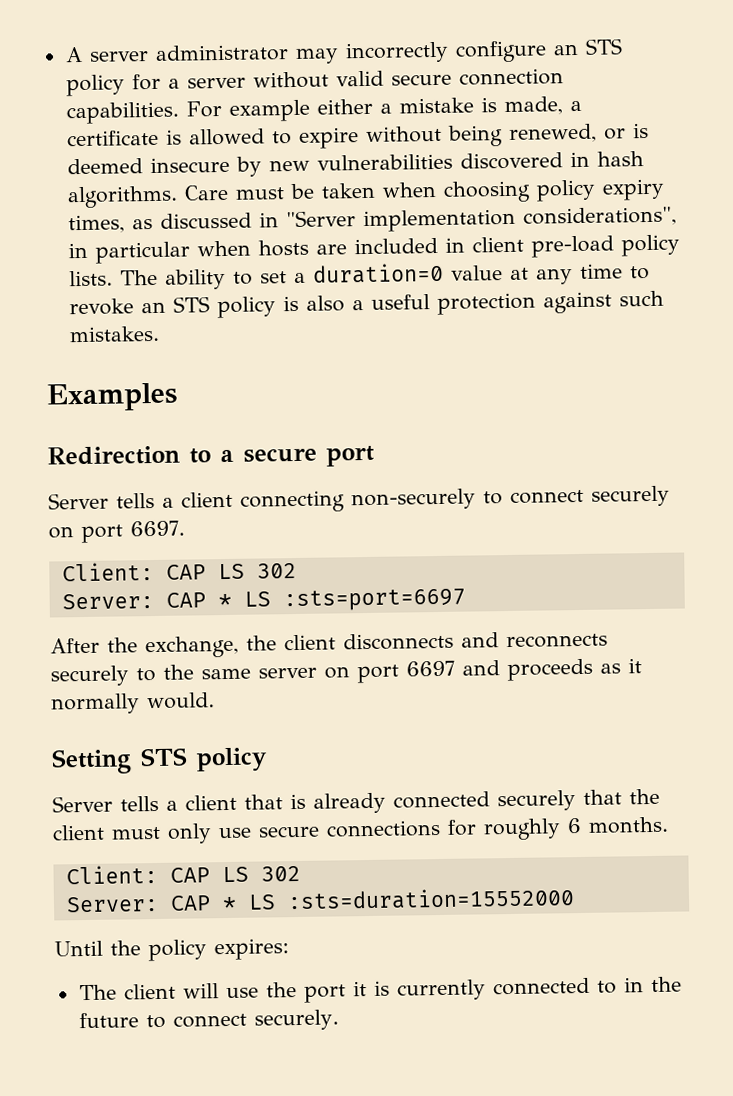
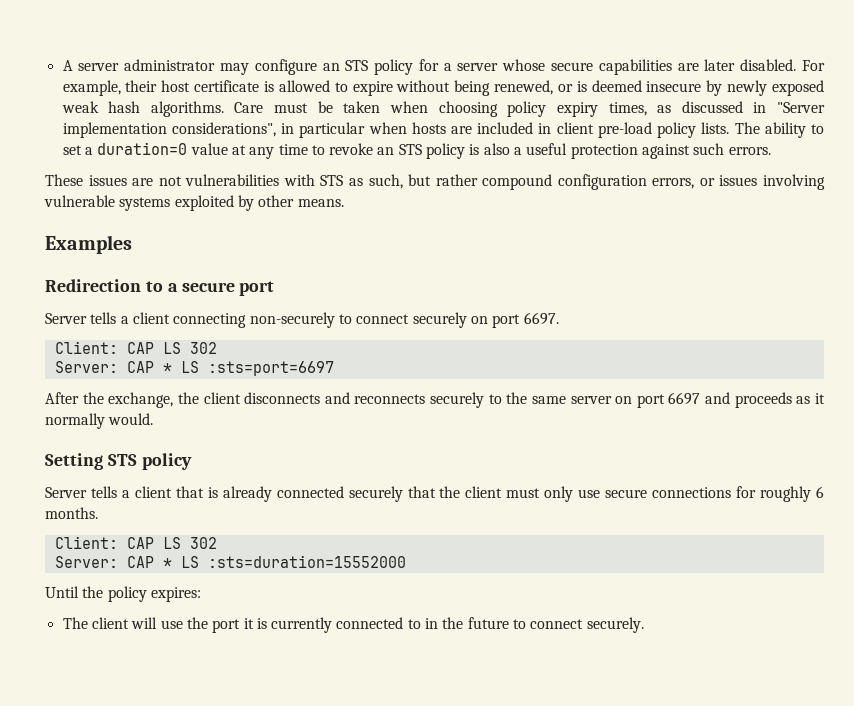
[344,41,449,64] incorrectly -> (249, 69) none
[252,68,564,89] [65,96,582,125] without valid secure connection capabilities. For example either a mistake is made, a -> [502,59,825,75] [62,80,191,96] whose secure capabilities are later disabled. For example, their host
[268,151,590,172] new vulnerabilities discovered in -> [727,80,824,96] [61,101,99,113] newly exposed weak
[68,325,160,343] mistakes. -> [728,147,771,155] [45,174,825,190] [44,195,344,211] errors. // These issues are not vulnerabilities with STS as such, but rather compound configuration errors, or issues involving vulnerable systems exploited by other means.

